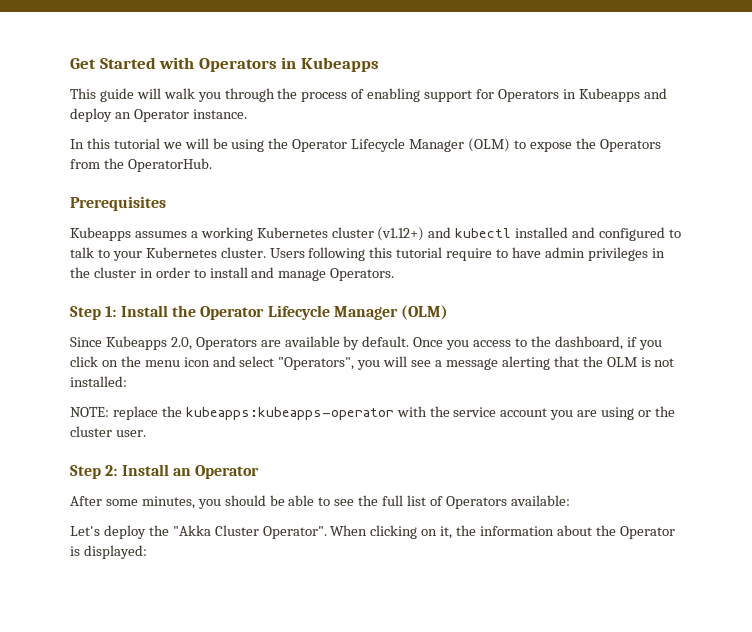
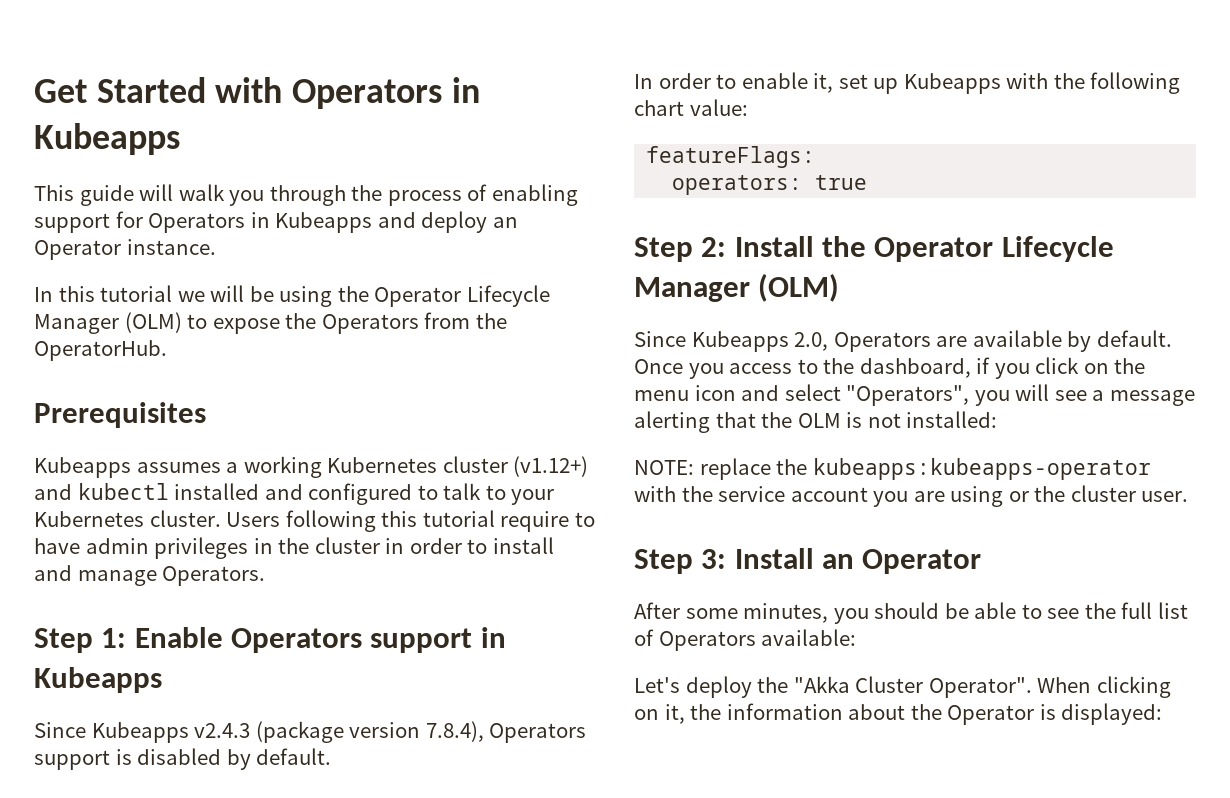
(117, 311) none -> [134,627,506,653] [34,667,162,693] [34,721,587,743] [34,748,332,770] [634,72,1181,94] [634,99,748,116] [646,146,816,168] [672,175,868,195] [634,237,727,262] Enable Operators support in Kubeapps // Since Kubeapps v2.4.3 (package version 7.8.4), Operators support is disabled by default. // In order to enable it, set up Kubeapps with the following chart value: // featureFlags: // operators: true // Step 2:
[105,465,118,476] 2: -> [701,549,727,569] 3:

